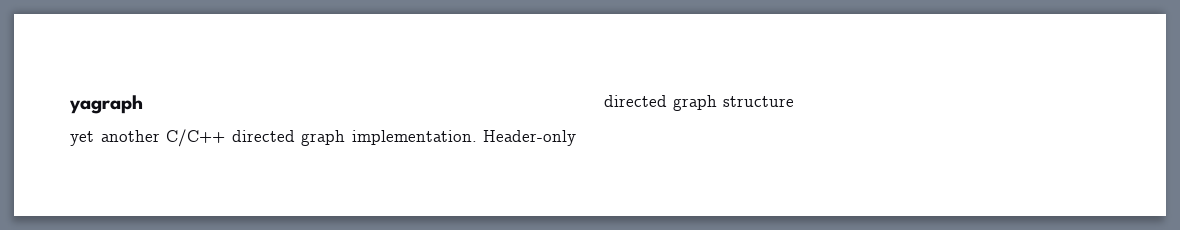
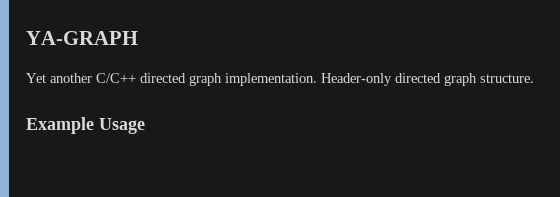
[69,95,143,114] [70,131,94,146] yagraph // yet -> [26,31,138,45] [26,73,46,83] YA-GRAPH // Yet
[723,96,794,107] structure -> [480,74,534,83] [26,117,145,134] structure. // Example Usage

